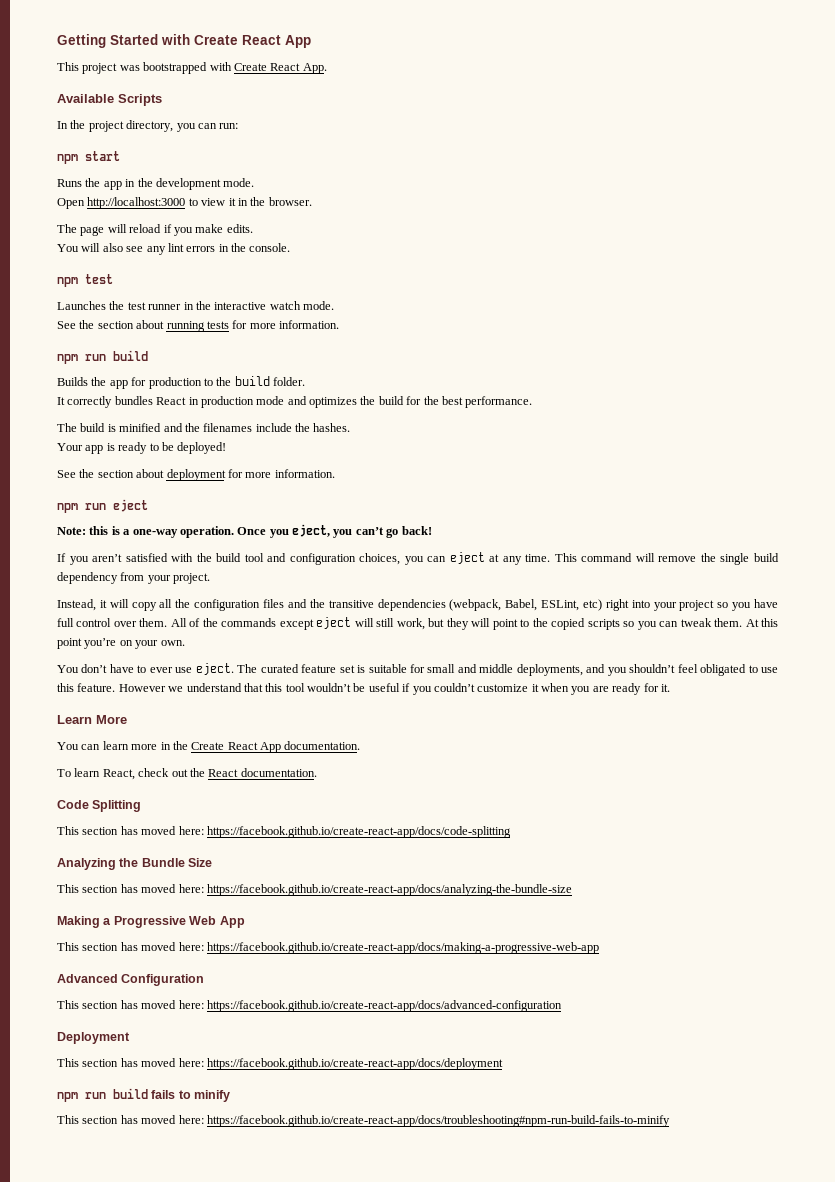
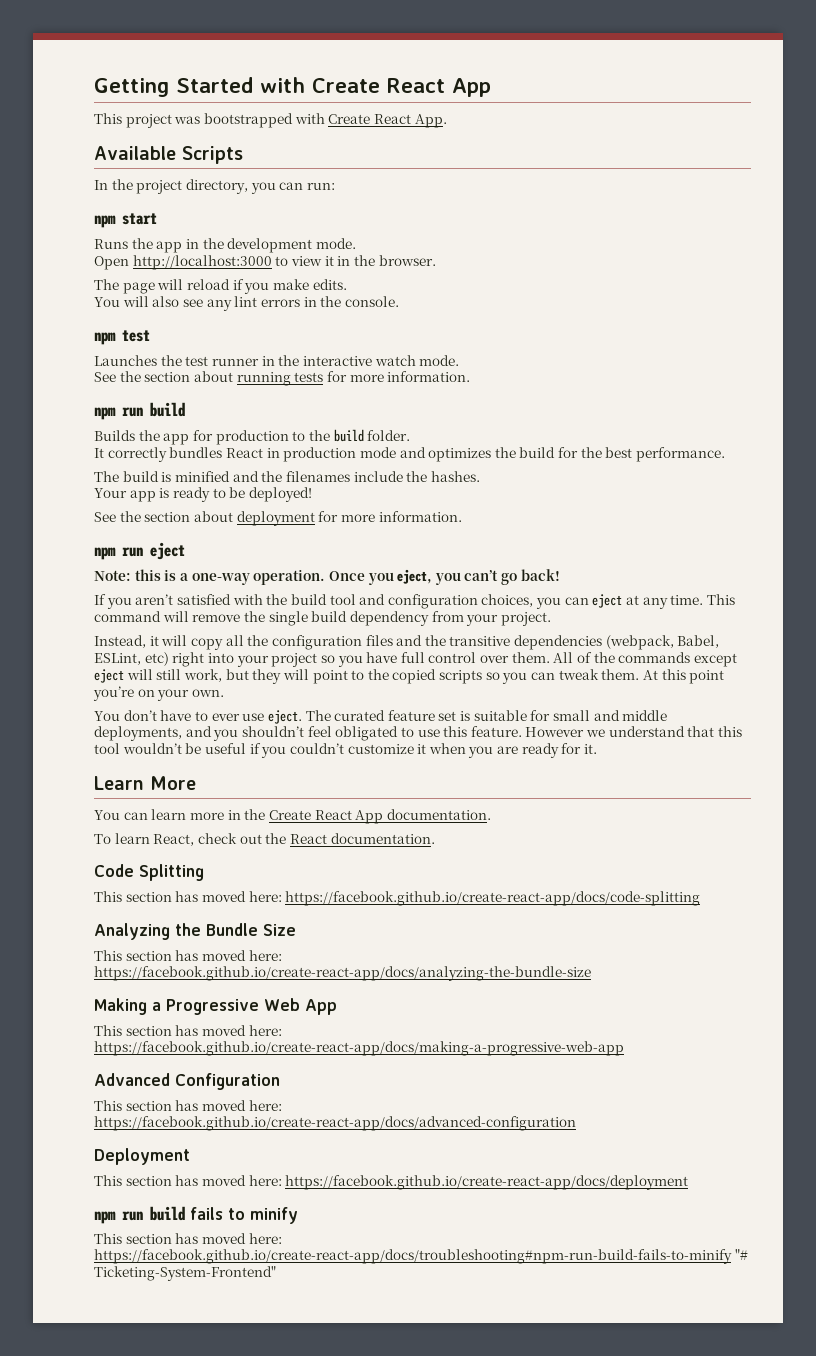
(670, 1121) none -> [734,1249,748,1260] [94,1266,276,1281] "# Ticketing-System-Frontend"

